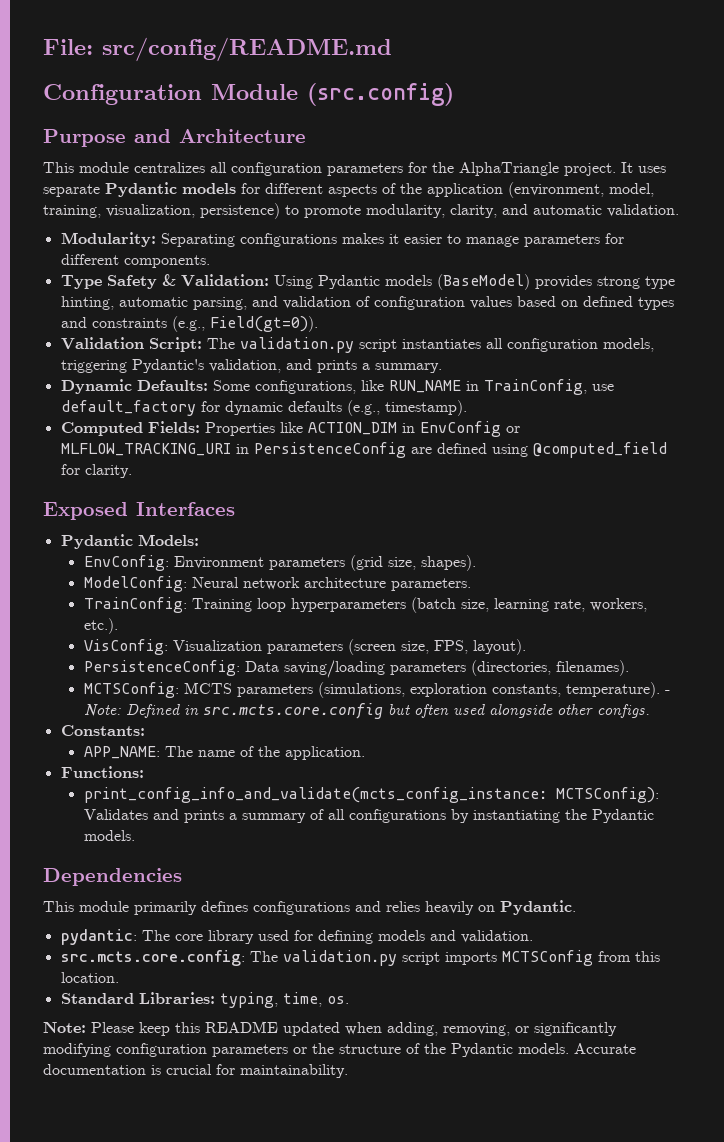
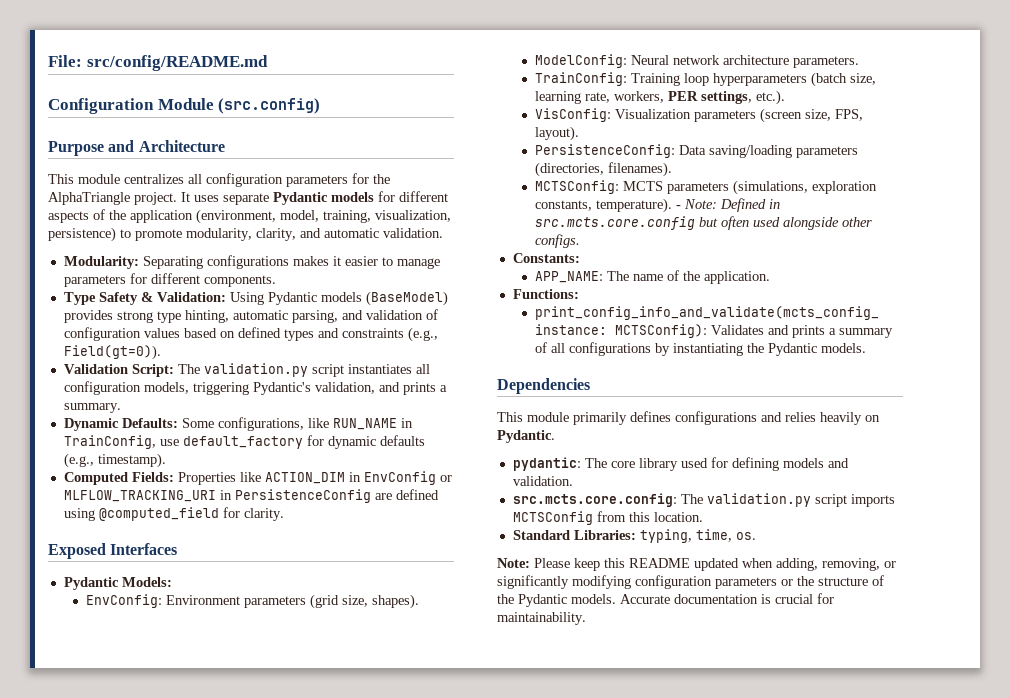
(647, 605) none -> [668,91,753,104] PER settings,

